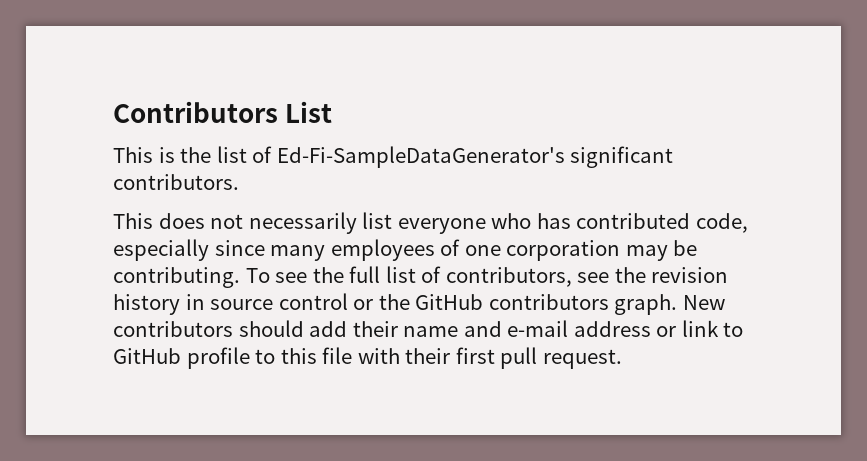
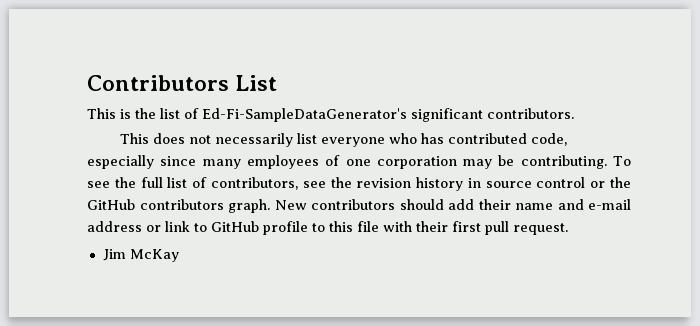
(622, 359) none -> [102,249,179,262] // Jim McKay

